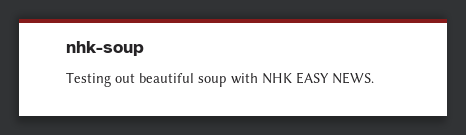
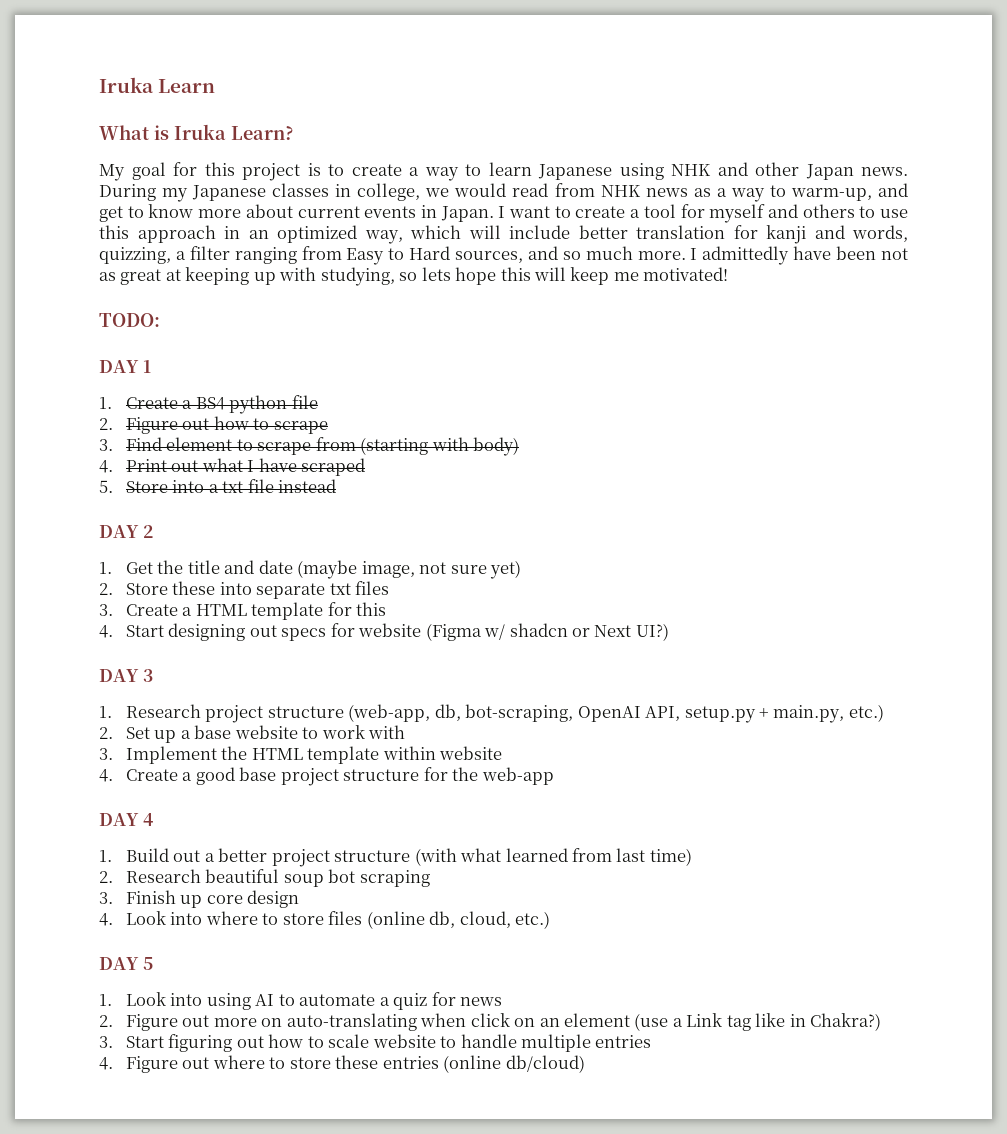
[66,41,144,56] [66,72,374,87] nhk-soup // Testing out beautiful soup with NHK EASY NEWS. -> [99,77,216,93] [99,124,294,140] [99,162,908,181] [99,183,908,202] [99,204,909,223] [99,225,908,244] [99,246,908,265] [99,267,729,286] [99,313,160,327] [99,360,151,373] [99,395,318,414] [99,416,328,434] [99,437,520,456] [99,458,366,476] [99,479,337,493] [99,525,153,538] [99,560,521,579] [99,581,390,599] [99,602,387,620] [99,623,669,641] [99,669,153,682] [99,704,884,723] [99,725,406,743] [99,746,503,764] [99,767,554,786] [99,813,153,826] [99,848,692,867] [99,869,430,887] [99,890,300,908] [99,911,550,929] [99,957,153,970] [99,992,502,1010] [99,1013,882,1031] [99,1034,652,1052] [99,1055,585,1073] Iruka Learn // What is Iruka Learn? // My goal for this project is to create a way to learn Japanese using NHK and other Japan news. During my Japanese classes in college, we would read from NHK news as a way to warm-up, and get to know more about current events in Japan. I want to create a tool for myself and others to use this approach in an optimized way, which will include better translation for kanji and words, quizzing, a filter ranging from Easy to Hard sources, and so much more. I admittedly have been not as great at keeping up with studying, so lets hope this will keep me motivated! // TODO: // DAY 1 // 1. Create a BS4 python file // 2. Figure out how to scrape // 3. Find element to scrape from (starting with body) // 4. Print out what I have scraped // 5. Store into a txt file instead // DAY 2 // 1. Get the title and date (maybe image, not sure yet) // 2. Store these into separate txt files // 3. Create a HTML template for this // 4. Start designing out specs for website (Figma w/ shadcn or Next UI?) // DAY 3 // 1. Research project structure (web-app, db, bot-scraping, OpenAI API, setup.py + main.py, etc.) // 2. Set up a base website to work with // 3. Implement the HTML template within website // 4. Create a good base project structure for the web-app // DAY 4 // 1. Build out a better project structure (with what learned from last time) // 2. Research beautiful soup bot scraping // 3. Finish up core design // 4. Look into where to store files (online db, cloud, etc.) // DAY 5 // 1. Look into using AI to automate a quiz for news // 2. Figure out more on auto-translating when click on an element (use a Link tag like in Chakra?) // 3. Start figuring out how to scale website to handle multiple entries // 4. Figure out where to store these entries (online db/cloud)

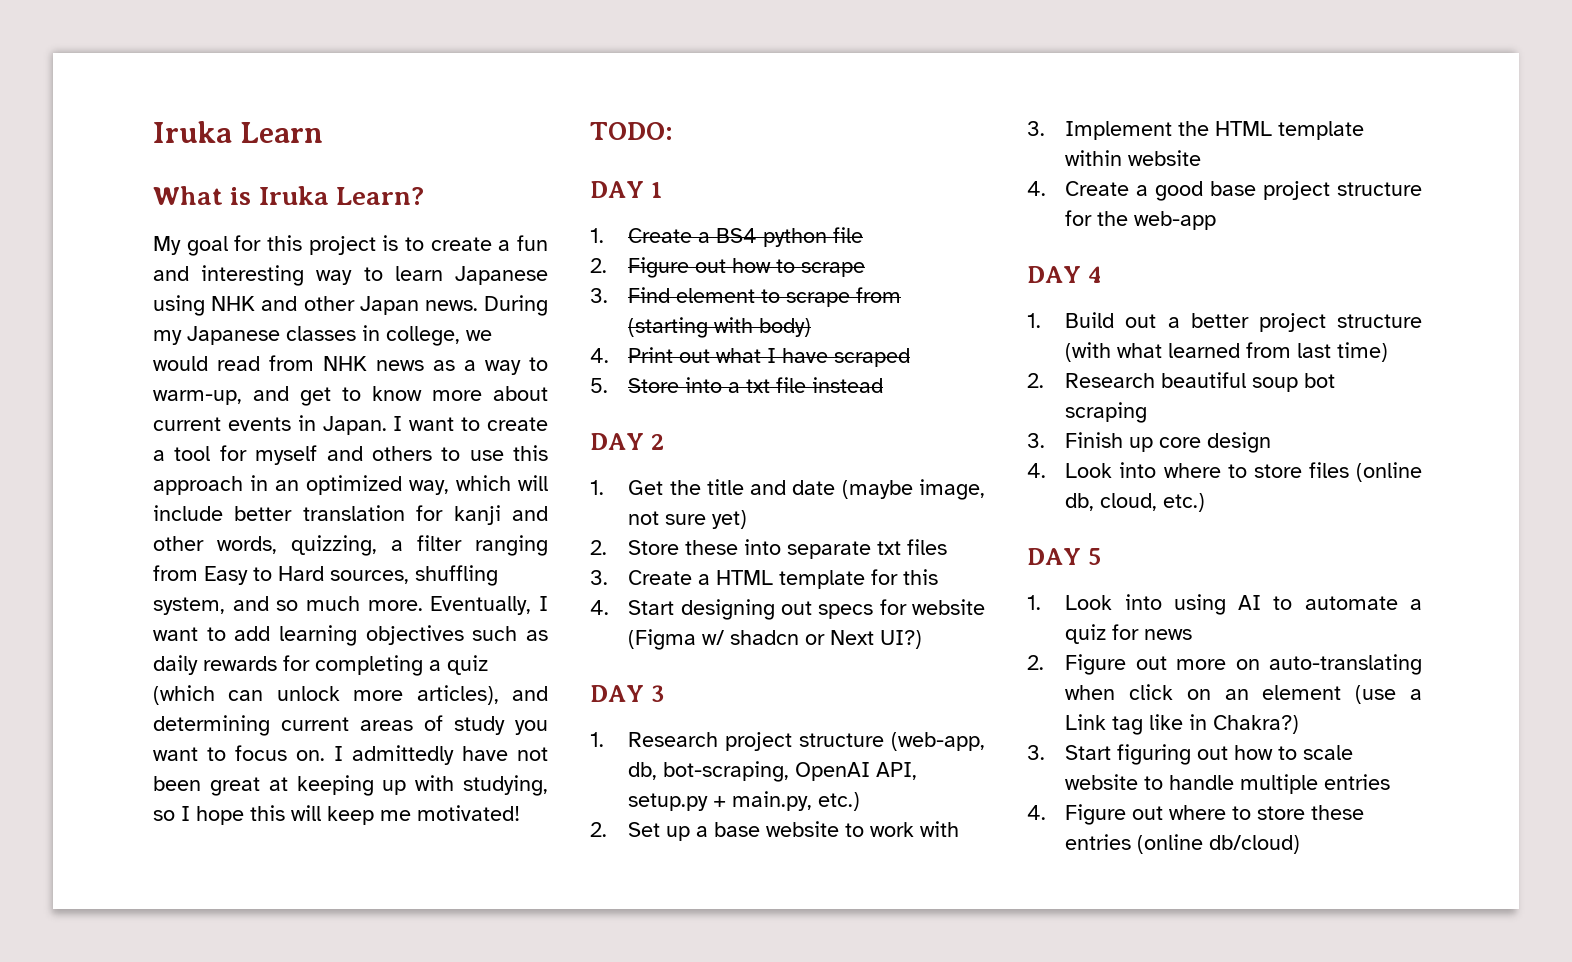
(419, 171) none -> [517,235,548,251] [153,265,305,286] fun and interesting
(845, 232) none -> [153,536,204,551] other
(524, 257) none -> [415,565,498,586] [153,597,225,615] shuffling system,
[690,246,908,265] [99,272,116,281] I admittedly have been not as -> [430,596,548,615] [153,625,548,646] [153,655,488,676] [153,685,548,705] [153,715,548,736] [153,745,548,765] [153,776,201,791] Eventually, I want to add learning objectives such as daily rewards for completing a quiz (which can unlock more articles), and determining current areas of study you want to focus on. I admittedly have not been
[421,267,451,281] lets -> [181,806,190,821] I

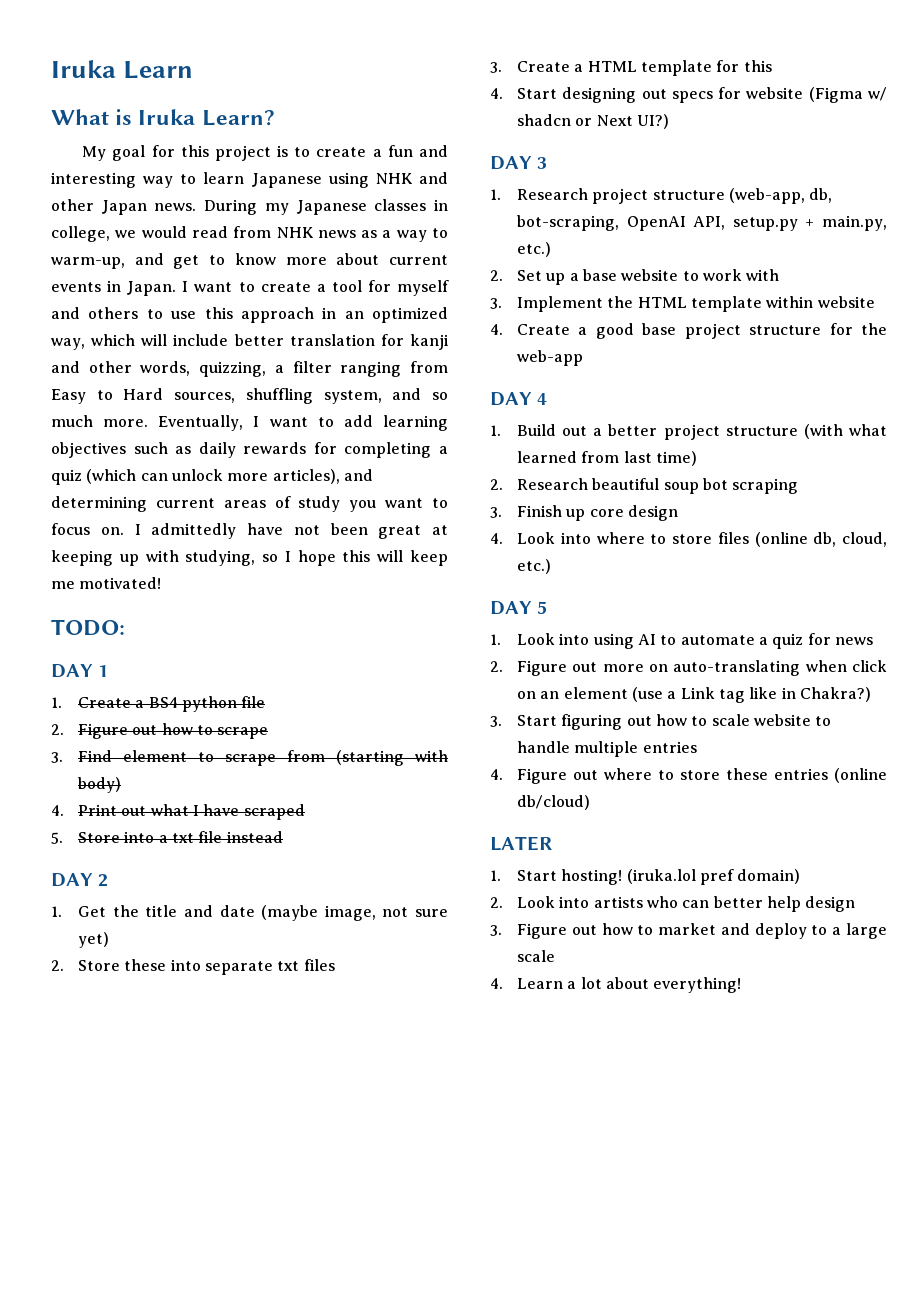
(1301, 844) none -> [490,836,552,851] [490,869,801,885] [490,896,856,912] [490,923,887,939] [517,950,556,962] [490,977,742,993] // LATER // 1. Start hosting! (iruka.lol pref domain) // 2. Look into artists who can better help design // 3. Figure out how to market and deploy to a large scale // 4. Learn a lot about everything!

